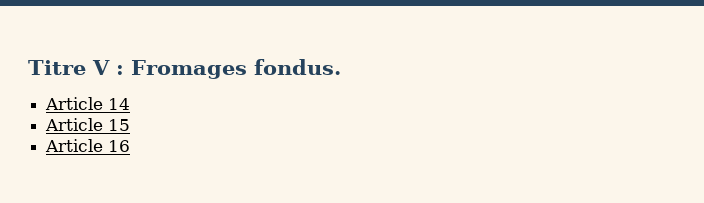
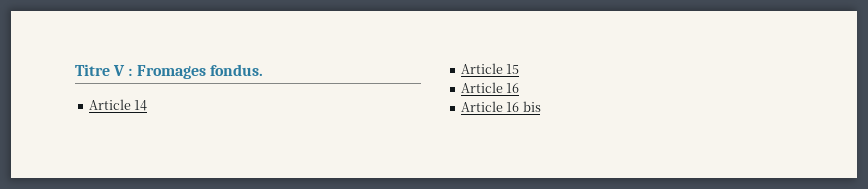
(131, 146) none -> [460,101,541,112] // Article 16 bis

